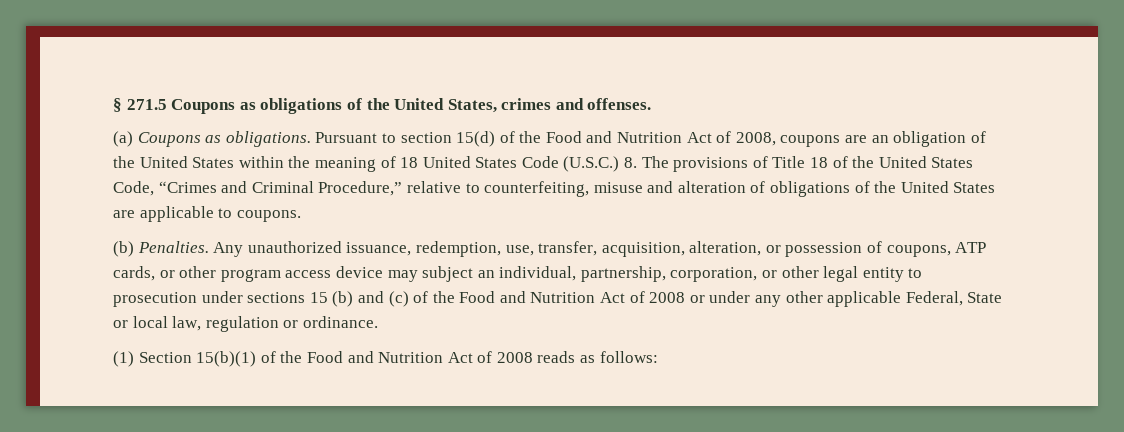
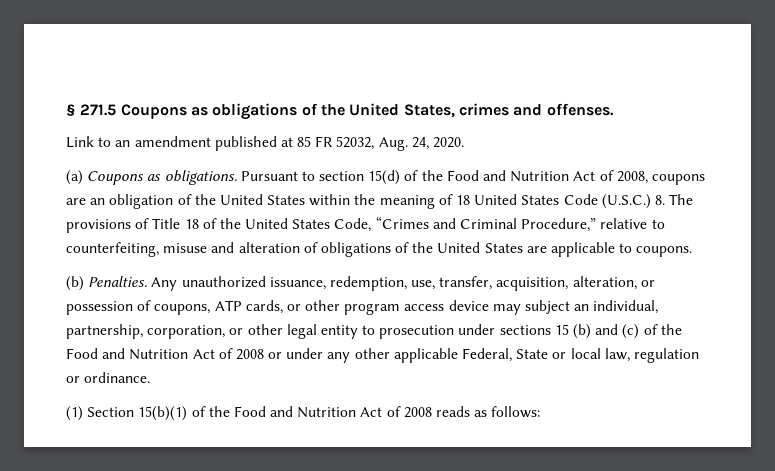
(652, 104) none -> [66,136,465,151] // Link to an amendment published at 85 FR 52032, Aug. 24, 2020.

